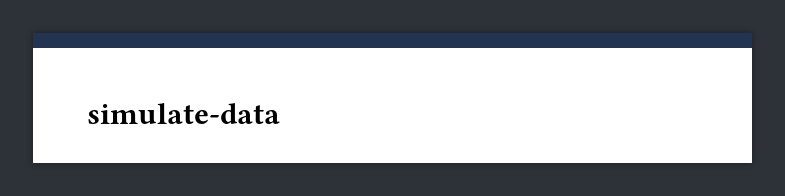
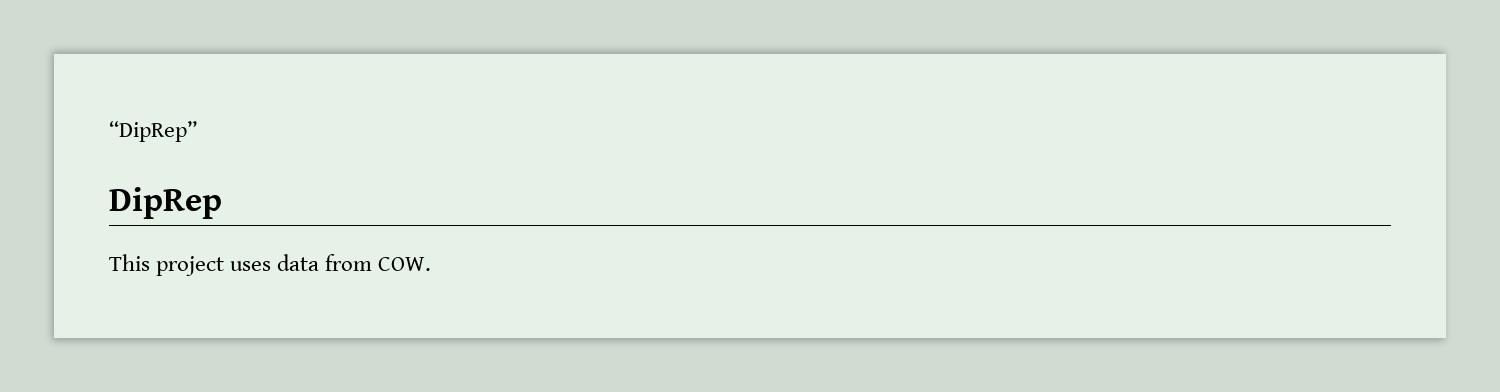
[87,103,280,124] simulate-data -> [109,121,197,142] [109,187,222,219] [109,254,432,276] “DipRep” // DipRep // This project uses data from COW.

